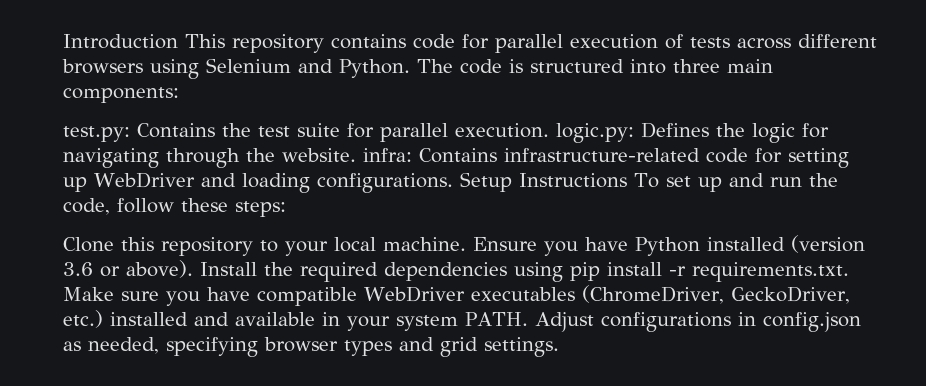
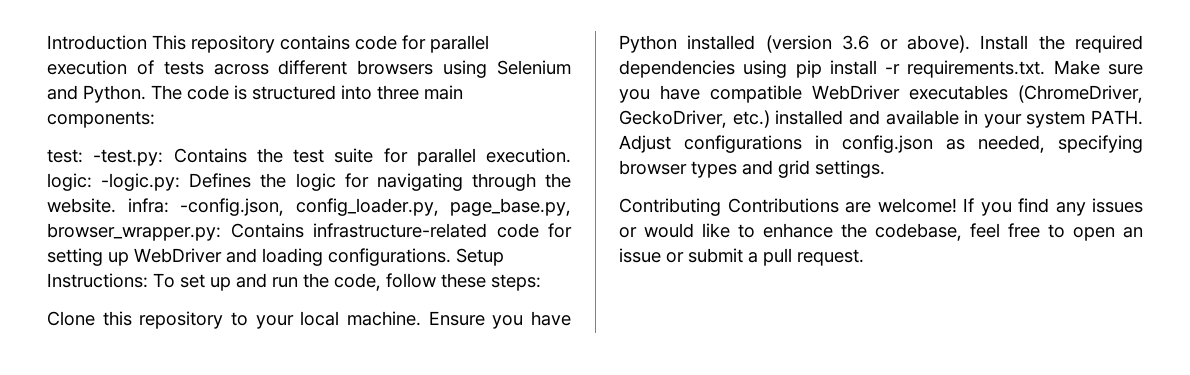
[63,126,130,142] test.py: -> [47,149,164,166] test: -test.py:
[556,123,634,143] logic.py: -> [47,173,181,191] logic: -logic.py:
(412, 155) none -> [180,198,571,216] [47,223,221,241] -config.json, config_loader.py, page_base.py, browser_wrapper.py:
[518,173,627,188] Instructions -> [47,273,148,288] Instructions:
(559, 347) none -> [619,198,1143,216] [619,223,1143,241] [619,248,864,266] // Contributing Contributions are welcome! If you find any issues or would like to enhance the codebase, feel free to open an issue or submit a pull request.

